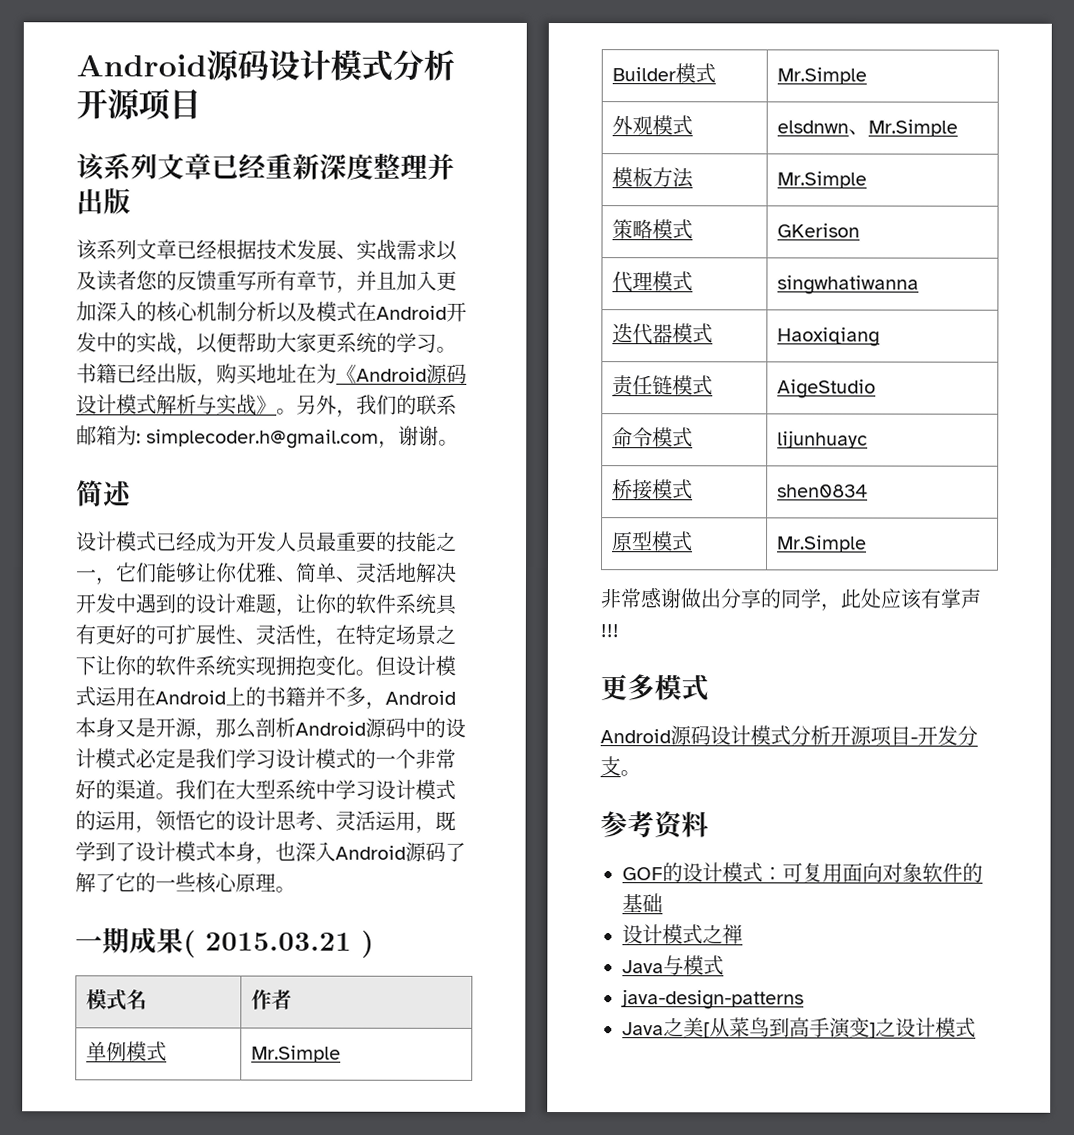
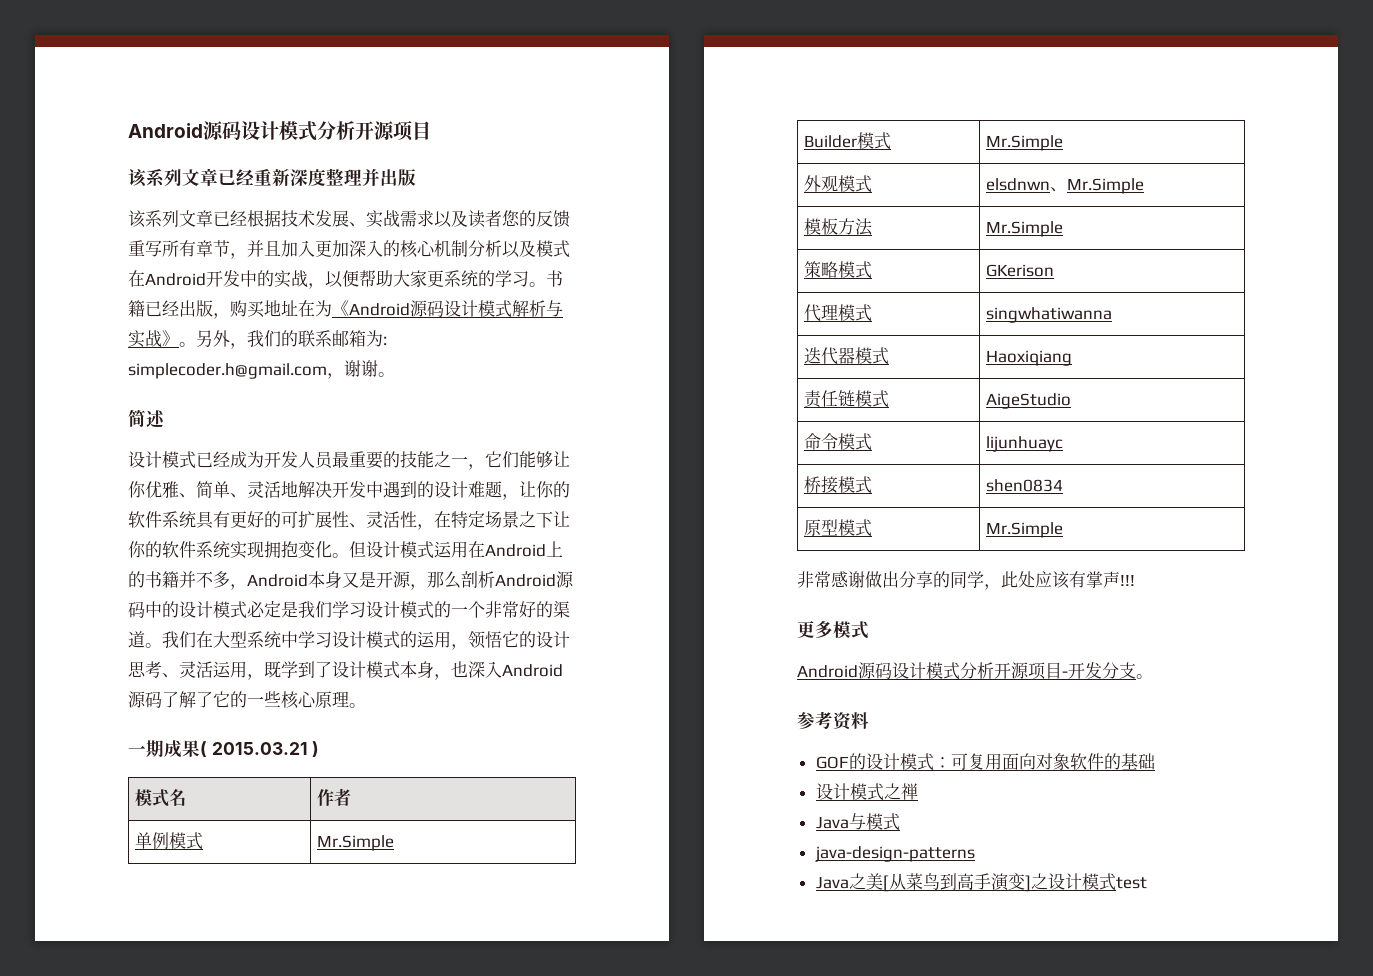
(976, 1027) none -> [1115,877,1147,889] test

